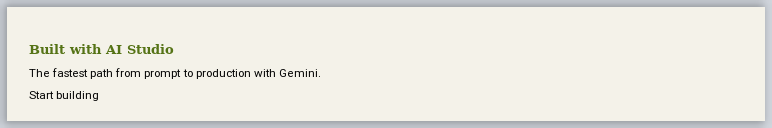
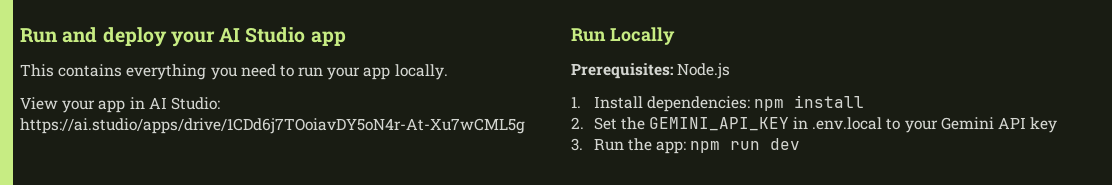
[29,44,174,54] [29,68,321,79] [29,91,100,101] Built with AI Studio // The fastest path from prompt to production with Gemini. // Start building -> [20,27,346,47] [20,64,448,80] [20,97,220,113] [20,118,525,134] [571,27,675,45] [571,63,731,79] [571,95,864,112] [571,117,1058,133] [571,138,801,154] Run and deploy your AI Studio app // This contains everything you need to run your app locally. // View your app in AI Studio: https://ai.studio/apps/drive/1CDd6j7TOoiavDY5oN4r-At-Xu7wCML5g // Run Locally // Prerequisites: Node.js // 1. Install dependencies: npm install // 2. Set the GEMINI_API_KEY in .env.local to your Gemini API key // 3. Run the app: npm run dev

